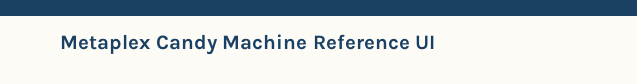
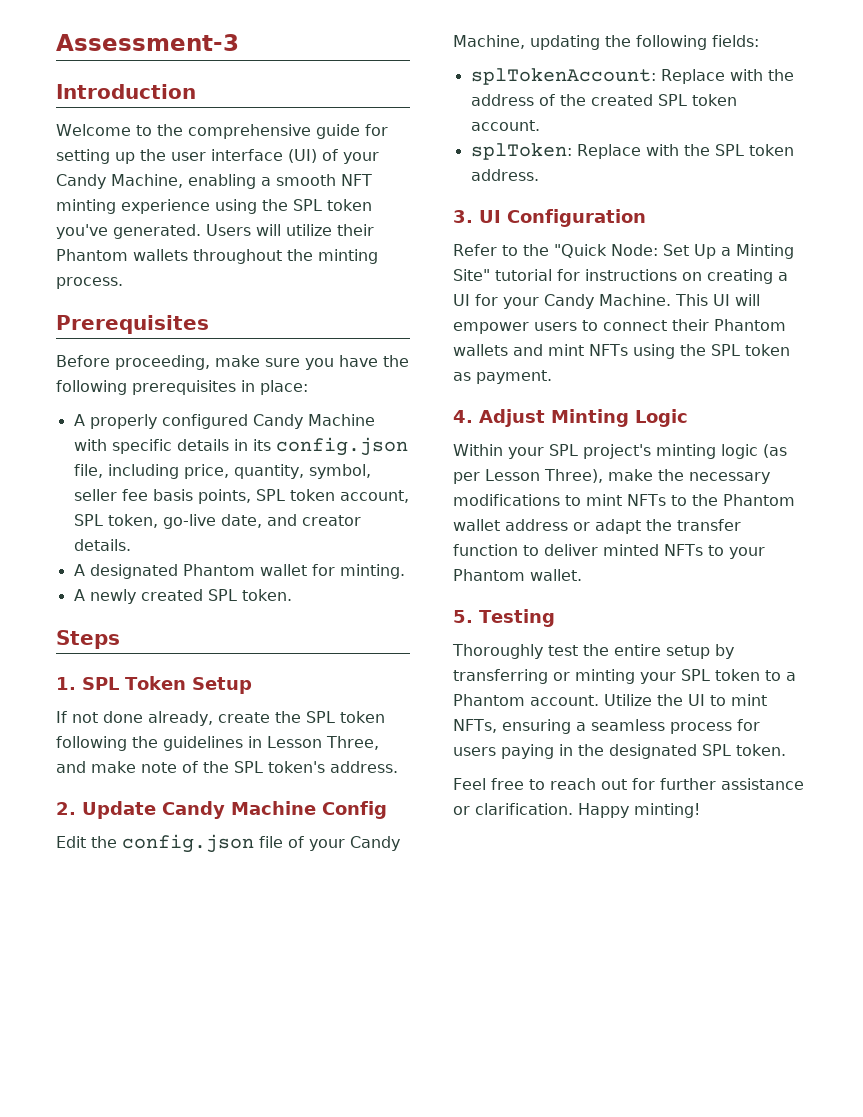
[60,34,436,55] Metaplex Candy Machine Reference UI -> [56,34,239,51] [56,84,196,99] [56,124,388,139] [56,149,379,164] [56,174,372,189] [56,199,372,214] [56,224,374,239] [56,249,378,264] [56,277,123,289] [56,315,209,334] [56,355,409,370] [56,380,308,395] [73,414,375,429] [73,437,408,456] [73,464,371,479] [73,489,409,504] [73,514,361,529] [73,539,131,551] [73,564,405,579] [73,589,292,604] [56,630,120,649] [56,676,252,694] [56,711,385,726] [56,736,379,751] [56,761,398,773] [56,801,387,819] [56,834,400,853] [453,35,759,50] [470,68,794,85] [470,94,737,106] [470,120,540,131] [470,143,794,160] [470,169,539,181] [453,209,646,227] [453,244,794,259] [453,269,788,284] [453,294,760,309] [453,319,786,334] [453,344,790,359] [453,370,552,384] [453,409,688,427] [453,444,787,459] [453,469,770,484] [453,494,795,506] [453,519,741,534] [453,544,765,559] [453,569,582,581] [453,609,555,627] [452,644,734,659] [453,669,796,684] [453,694,767,706] [453,719,760,734] [453,744,786,759] [453,778,804,790] [453,803,700,818] Assessment-3 // Introduction // Welcome to the comprehensive guide for setting up the user interface (UI) of your Candy Machine, enabling a smooth NFT minting experience using the SPL token you've generated. Users will utilize their Phantom wallets throughout the minting process. // Prerequisites // Before proceeding, make sure you have the following prerequisites in place: // A properly configured Candy Machine with specific details in its config.json file, including price, quantity, symbol, seller fee basis points, SPL token account, SPL token, go-live date, and creator details. // A designated Phantom wallet for minting. // A newly created SPL token. // Steps // 1. SPL Token Setup // If not done already, create the SPL token following the guidelines in Lesson Three, and make note of the SPL token's address. // 2. Update Candy Machine Config // Edit the config.json file of your Candy Machine, updating the following fields: // splTokenAccount: Replace with the address of the created SPL token account. // splToken: Replace with the SPL token address. // 3. UI Configuration // Refer to the "Quick Node: Set Up a Minting Site" tutorial for instructions on creating a UI for your Candy Machine. This UI will empower users to connect their Phantom wallets and mint NFTs using the SPL token as payment. // 4. Adjust Minting Logic // Within your SPL project's minting logic (as per Lesson Three), make the necessary modifications to mint NFTs to the Phantom wallet address or adapt the transfer function to deliver minted NFTs to your Phantom wallet. // 5. Testing // Thoroughly test the entire setup by transferring or minting your SPL token to a Phantom account. Utilize the UI to mint NFTs, ensuring a seamless process for users paying in the designated SPL token. // Feel free to reach out for further assistance or clarification. Happy minting!

